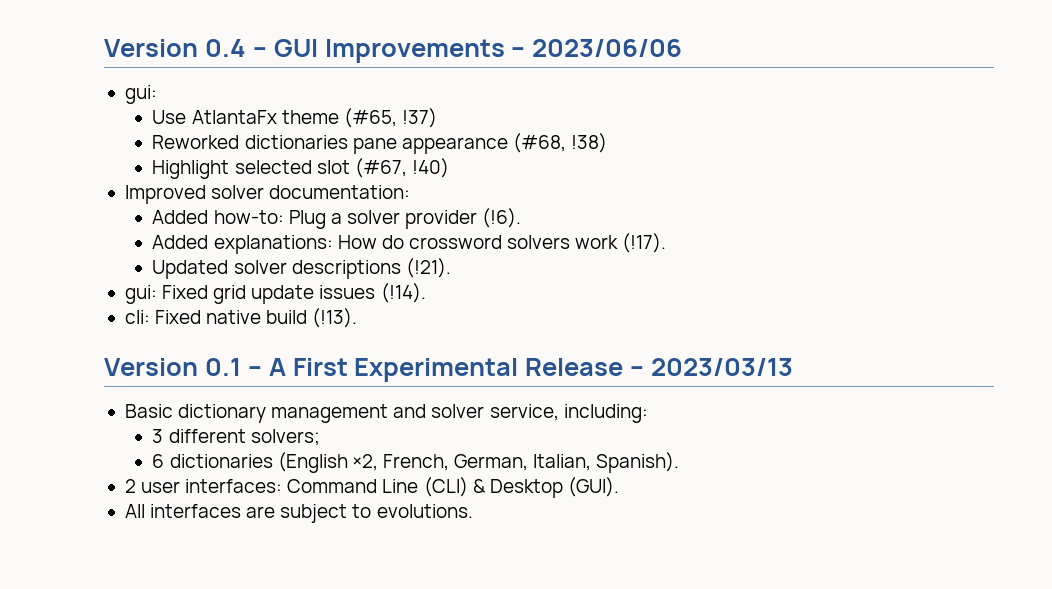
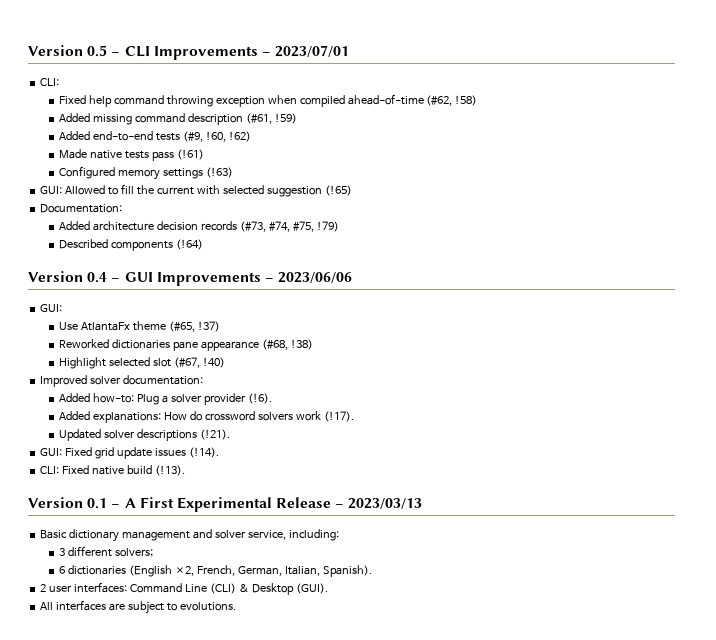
[104,39,198,57] Version -> [28,45,350,60] [40,78,60,86] [58,94,478,107] [58,113,297,125] [58,131,251,142] [58,149,204,161] [58,166,233,180] [40,184,352,197] [40,204,123,213] [58,221,339,232] [58,239,203,251] [28,271,83,282] Version 0.5 – CLI Improvements – 2023/07/01 // CLI: // Fixed help command throwing exception when compiled ahead-of-time (#62, !58) // Added missing command description (#61, !59) // Added end-to-end tests (#9, !60, !62) // Made native tests pass (!61) // Configured memory settings (!63) // GUI: Allowed to fill the current with selected suggestion (!65) // Documentation: // Added architecture decision records (#73, #74, #75, !79) // Described components (!64) // Version
[124,85,157,104] gui: -> [40,304,63,312] GUI:
[124,285,157,304] gui: -> [40,448,63,456] GUI:
[124,310,150,324] cli: -> [40,466,60,474] CLI:

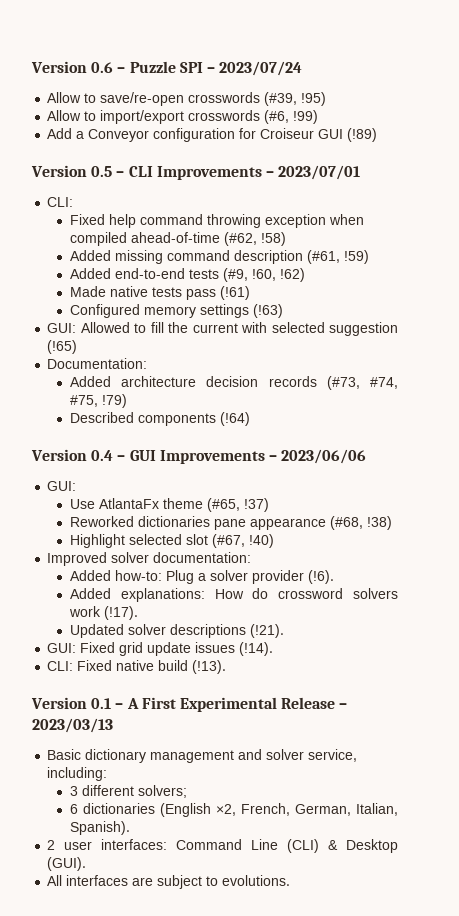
[28,45,83,56] Version -> [31,61,303,76] [47,92,327,106] [47,110,319,124] [47,128,378,142] [31,165,87,177] Version 0.6 – Puzzle SPI – 2023/07/24 // Allow to save/re-open crosswords (#39, !95) // Allow to import/export crosswords (#6, !99) // Add a Conveyor configuration for Croiseur GUI (!89) // Version

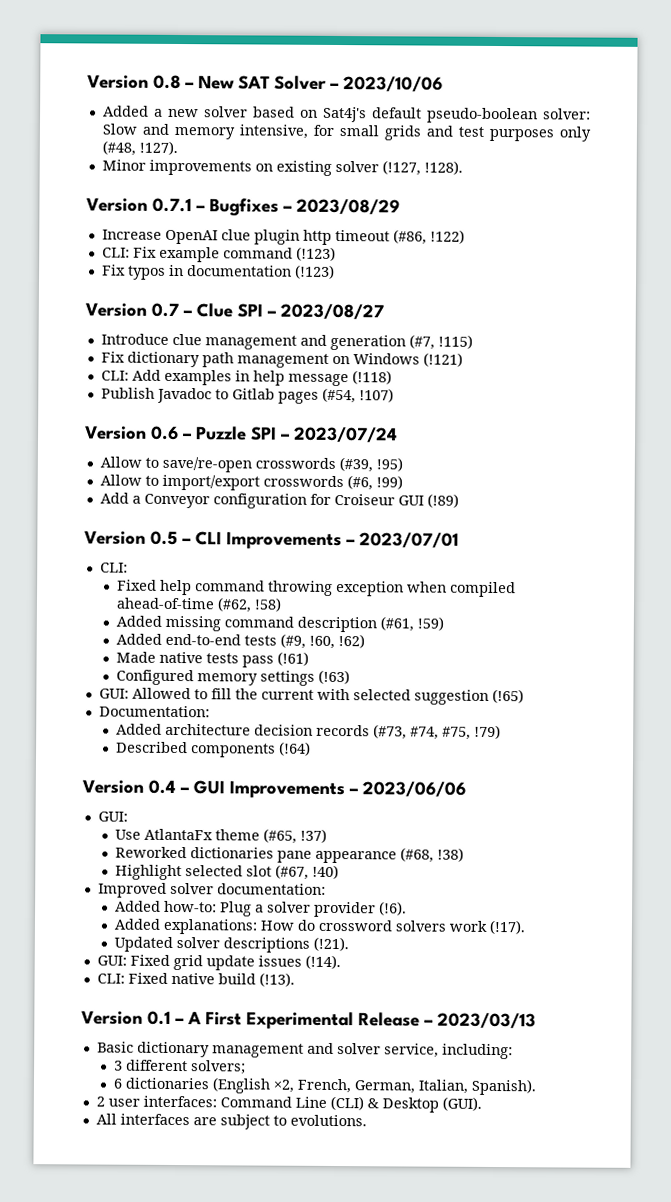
[31,61,87,73] Version -> [87,74,443,92] [102,105,591,124] [101,123,591,142] [101,140,178,156] [101,159,463,176] [86,197,400,217] [101,229,465,245] [101,246,336,263] [101,264,335,280] [85,302,384,320] [100,333,473,351] [100,351,463,368] [100,369,392,387] [100,387,394,404] [85,425,147,440] Version 0.8 – New SAT Solver – 2023/10/06 // Added a new solver based on Sat4j's default pseudo-boolean solver: Slow and memory intensive, for small grids and test purposes only (#48, !127). // Minor improvements on existing solver (!127, !128). // Version 0.7.1 – Bugfixes – 2023/08/29 // Increase OpenAI clue plugin http timeout (#86, !122) // CLI: Fix example command (!123) // Fix typos in documentation (!123) // Version 0.7 – Clue SPI – 2023/08/27 // Introduce clue management and generation (#7, !115) // Fix dictionary path management on Windows (!121) // CLI: Add examples in help message (!118) // Publish Javadoc to Gitlab pages (#54, !107) // Version

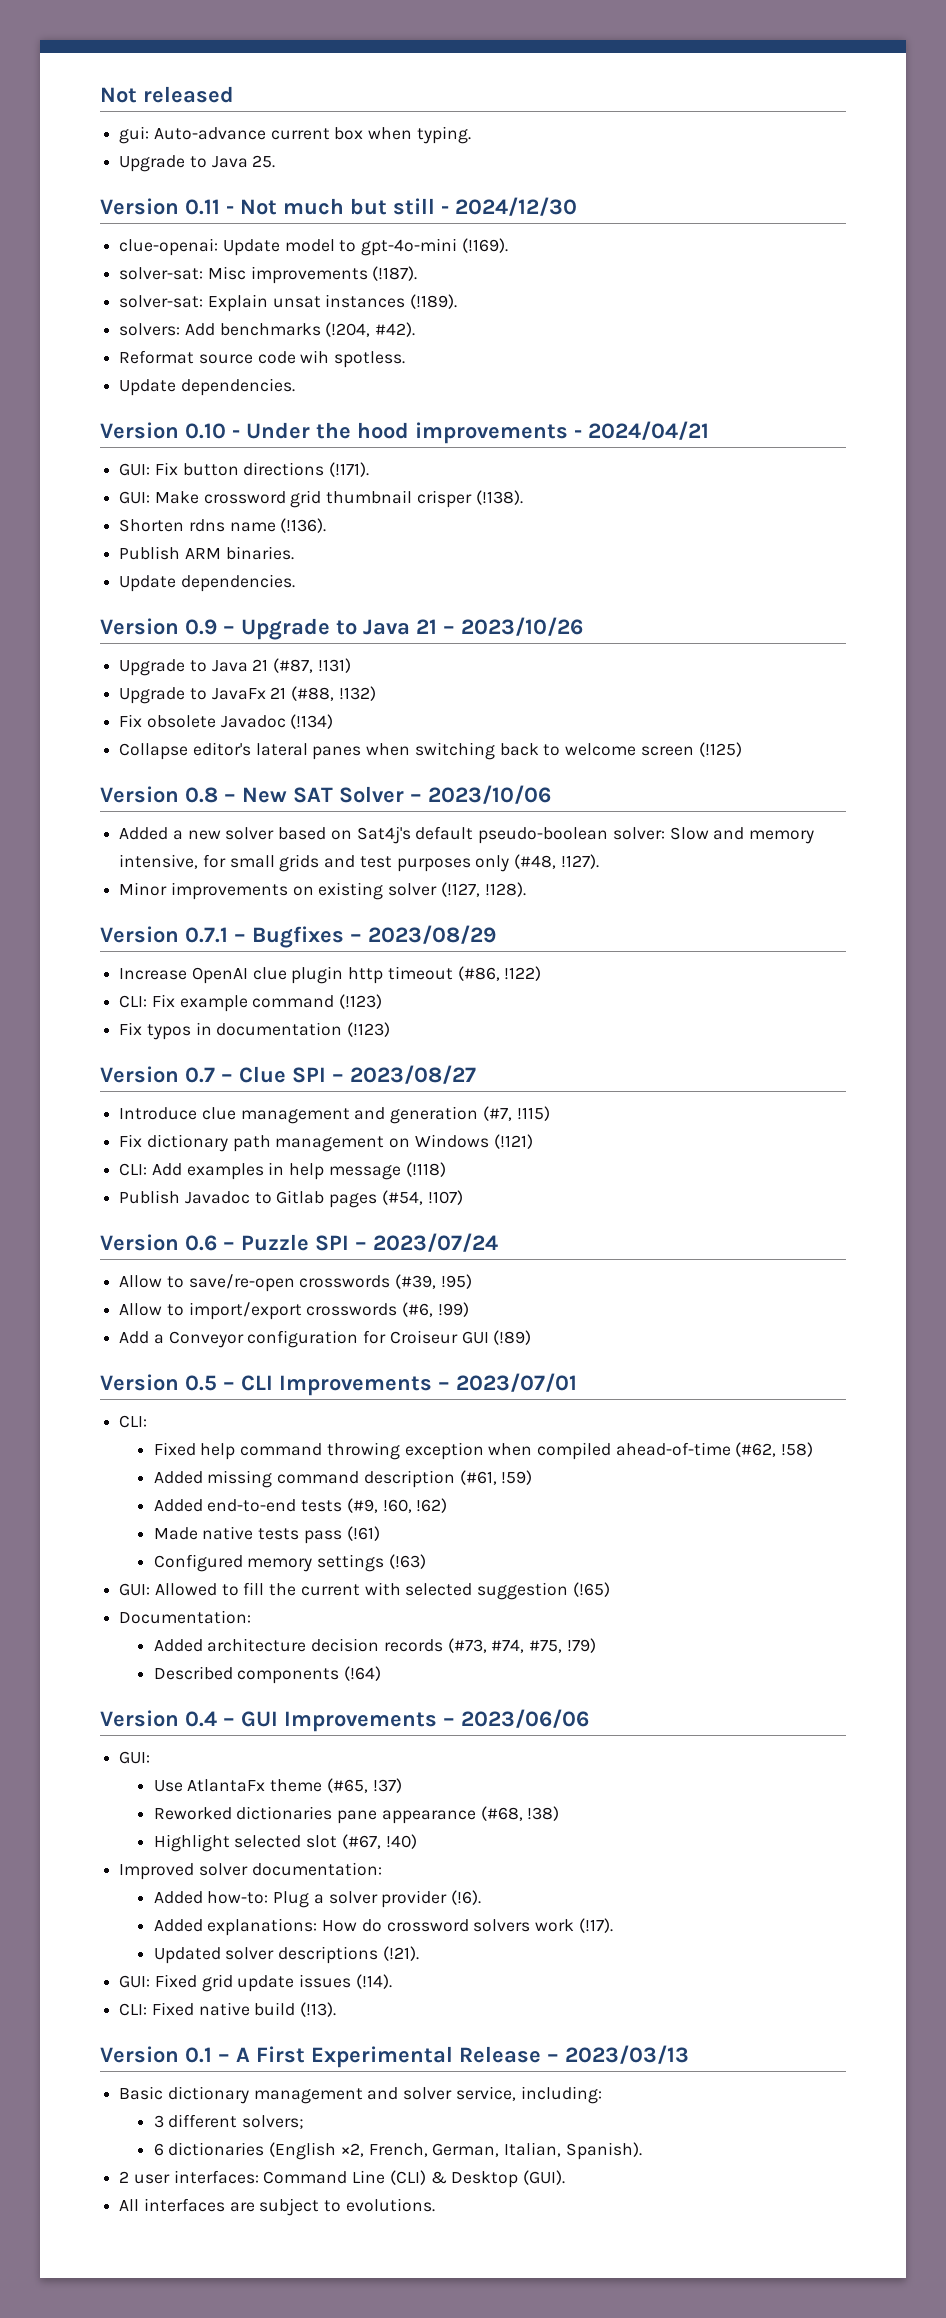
(87, 81) none -> [100,86,234,103] [119,126,471,144] [119,155,276,172] [100,197,577,216] [119,238,508,256] [119,266,418,284] [119,294,458,312] [119,322,416,337] [119,350,406,368] [119,378,295,396] [100,421,709,444] [119,462,370,477] [119,490,523,508] [119,518,327,533] [119,546,294,560] [119,574,295,592] [100,617,583,640] [119,658,351,676] [119,686,376,704] [119,714,334,729] [119,742,742,760] Not released // gui: Auto-advance current box when typing. // Upgrade to Java 25. // Version 0.11 - Not much but still - 2024/12/30 // clue-openai: Update model to gpt-4o-mini (!169). // solver-sat: Misc improvements (!187). // solver-sat: Explain unsat instances (!189). // solvers: Add benchmarks (!204, #42). // Reformat source code wih spotless. // Update dependencies. // Version 0.10 - Under the hood improvements - 2024/04/21 // GUI: Fix button directions (!171). // GUI: Make crossword grid thumbnail crisper (!138). // Shorten rdns name (!136). // Publish ARM binaries. // Update dependencies. // Version 0.9 – Upgrade to Java 21 – 2023/10/26 // Upgrade to Java 21 (#87, !131) // Upgrade to JavaFx 21 (#88, !132) // Fix obsolete Javadoc (!134) // Collapse editor's lateral panes when switching back to welcome screen (!125) //

